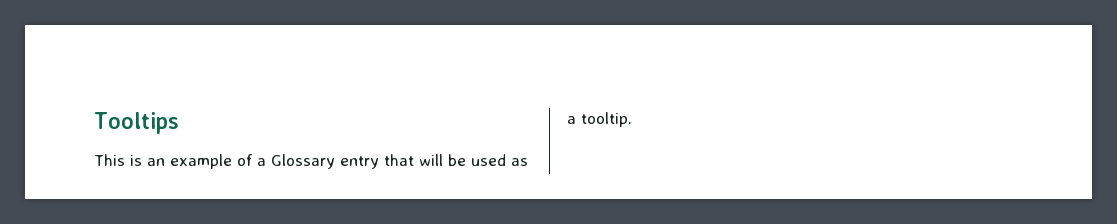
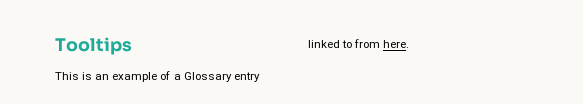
[384,154,528,166] [567,112,632,127] that will be used as a tooltip. -> [308,39,410,48] linked to from here.

